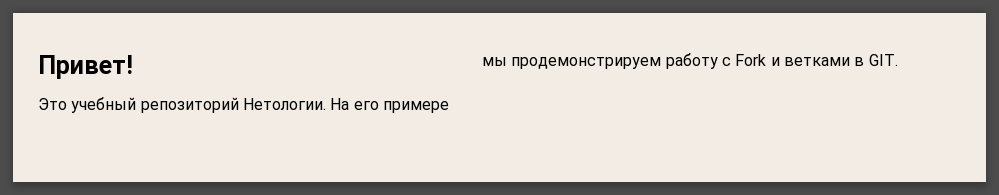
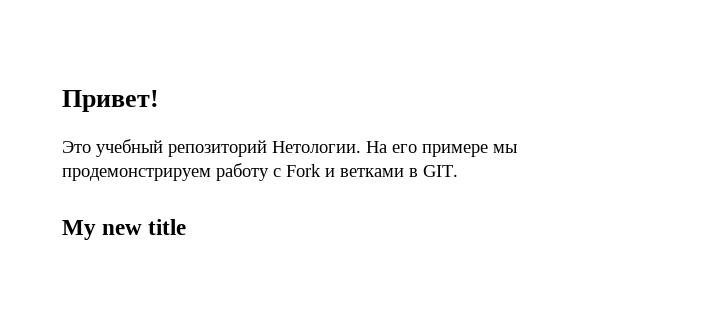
(898, 60) none -> [62,219,187,240] // My new title

